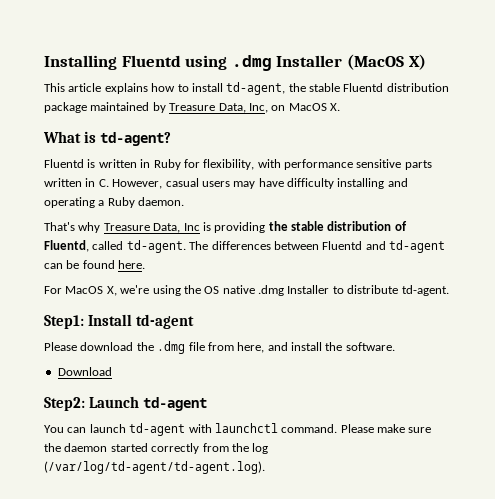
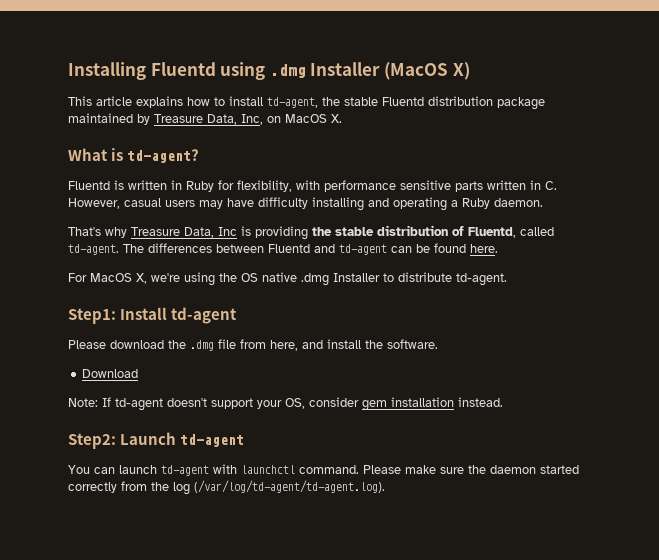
(112, 371) none -> [68,397,503,411] // Note: If td-agent doesn't support your OS, consider gem installation instead.

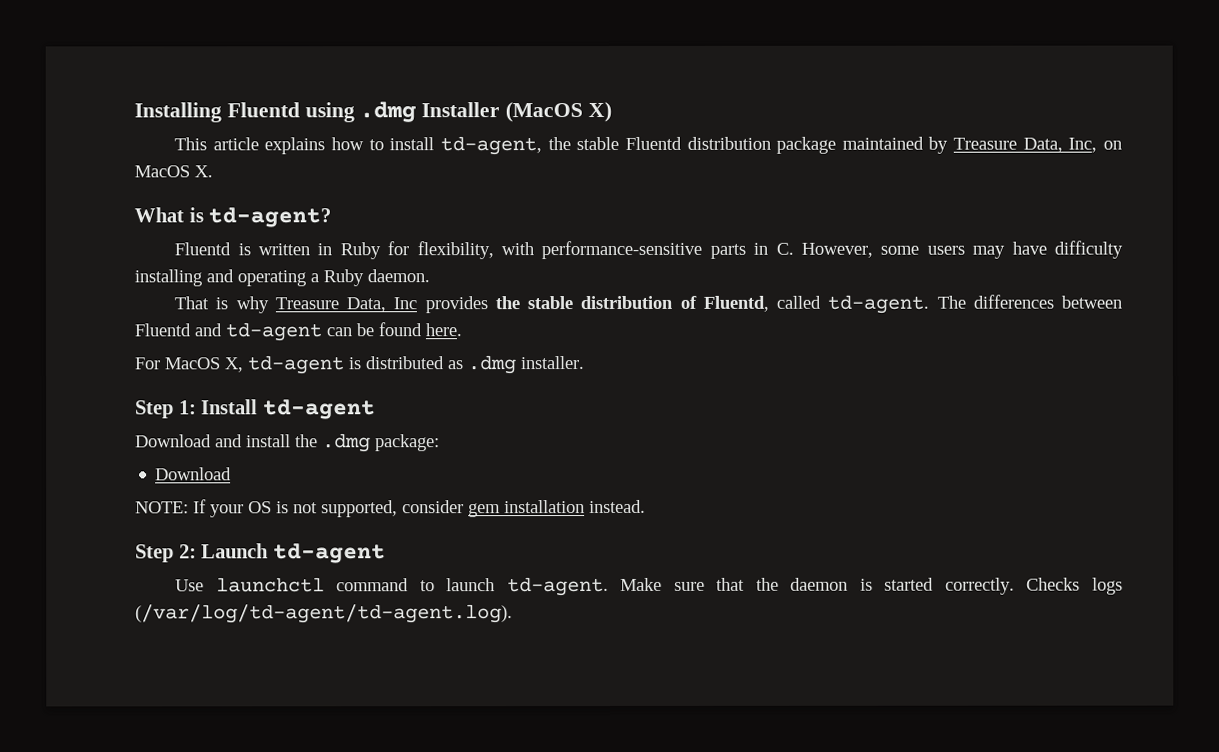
[324,180,526,192] performance sensitive parts written -> [541,240,746,260] performance-sensitive parts
[124,198,161,207] casual -> [880,245,920,255] some
[68,227,101,236] That's -> [174,296,229,310] That is
[241,226,308,240] is providing -> [424,296,488,314] provides
[151,272,507,286] [68,307,238,324] [68,339,298,351] we're using the OS native .dmg Installer to distribute td-agent. // Step1: Install td-agent // Please download the .dmg file from here, -> [247,355,584,375] [135,399,376,420] [135,434,212,448] td-agent is distributed as .dmg installer. // Step 1: Install td-agent // Download
[387,339,438,349] software. -> [322,433,440,453] .dmg package:
[68,397,305,411] Note: If td-agent doesn't support your OS, -> [135,499,398,518] NOTE: If your OS is not supported,
[68,433,116,449] Step2: -> [135,544,197,563] Step 2:
[68,464,579,476] [68,481,190,495] You can launch td-agent with launchctl command. Please make sure the daemon started correctly from the log -> [175,577,1124,597] Use launchctl command to launch td-agent. Make sure that the daemon is started correctly. Checks logs

